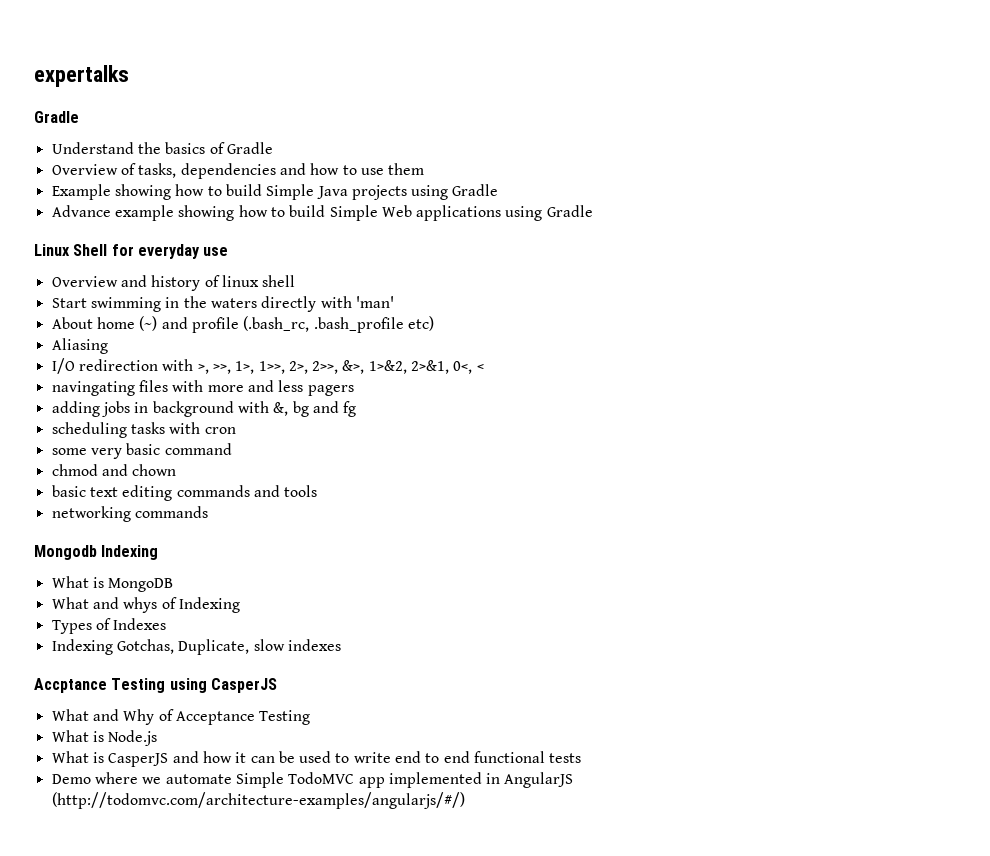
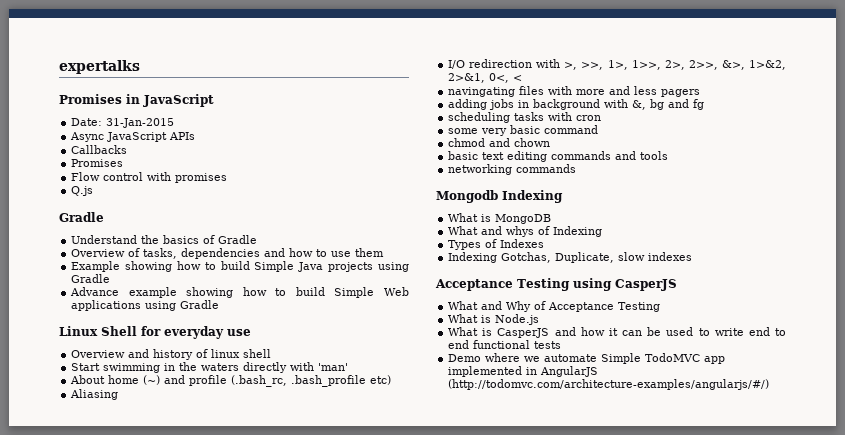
(129, 76) none -> [59,94,214,107] [71,118,175,128] [70,132,196,142] [71,145,128,154] [71,159,124,167] [71,172,228,183] [71,186,94,196] // Promises in JavaScript // Date: 31-Jan-2015 // Async JavaScript APIs // Callbacks // Promises // Flow control with promises // Q.js
[34,678,107,693] Accptance -> [435,279,513,291] Acceptance

